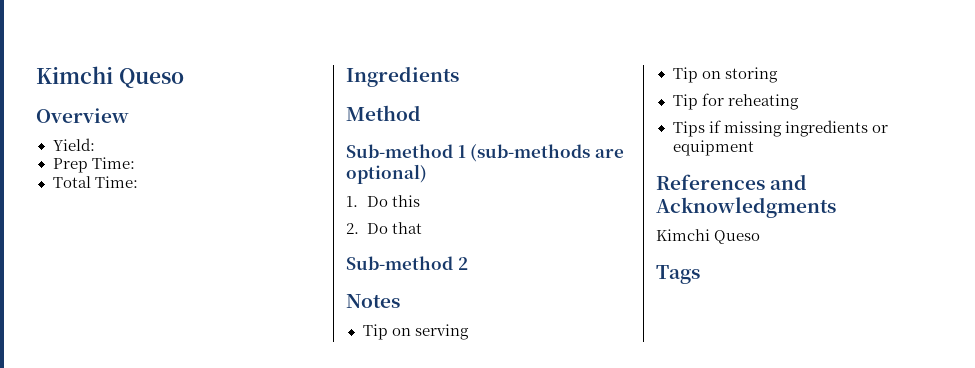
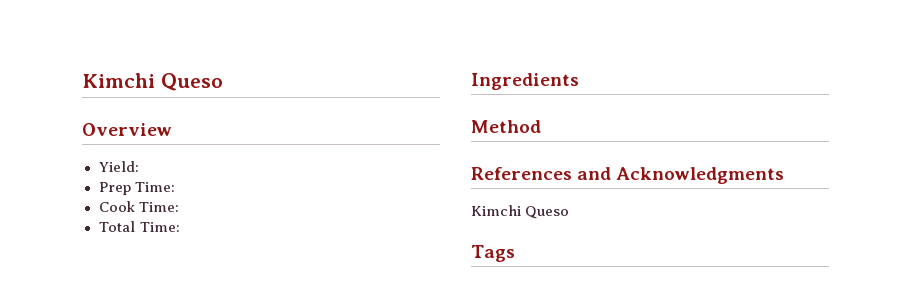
(135, 163) none -> [98,201,179,212] // Cook Time:
[346,144,624,162] [346,164,427,184] [346,195,421,207] [346,222,423,234] [346,256,468,270] [346,294,400,308] [362,324,469,340] [672,67,778,83] [672,93,799,110] [672,120,888,137] [672,140,754,156] // Sub-method 1 (sub-methods are optional) // 1. Do this // 2. Do that // Sub-method 2 // Notes // Tip on serving // Tip on storing // Tip for reheating // Tips if missing ingredients or equipment -> (541, 126) none

